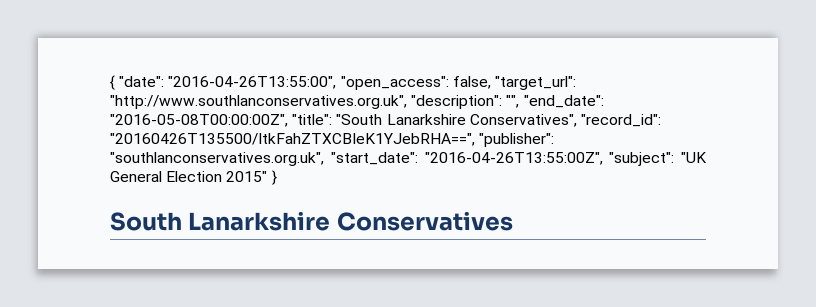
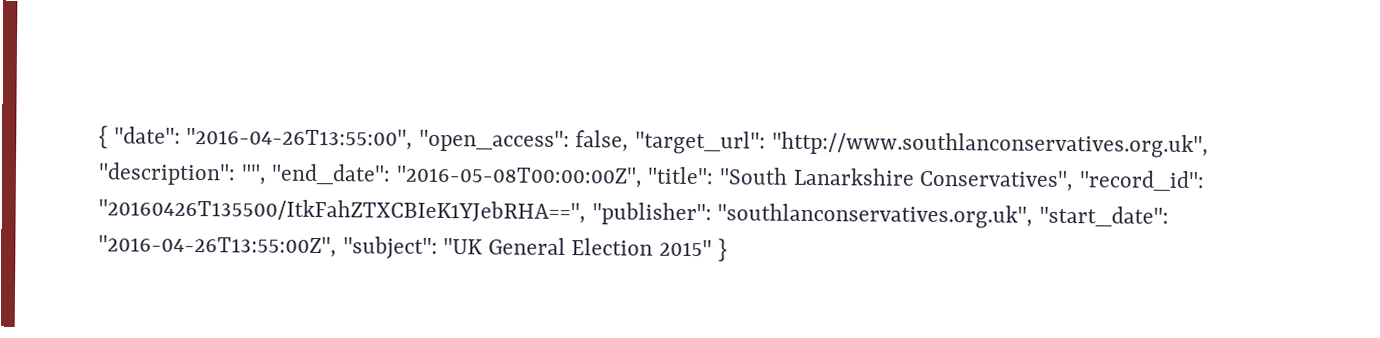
[110,211,513,231] // South Lanarkshire Conservatives -> (727, 250) none

